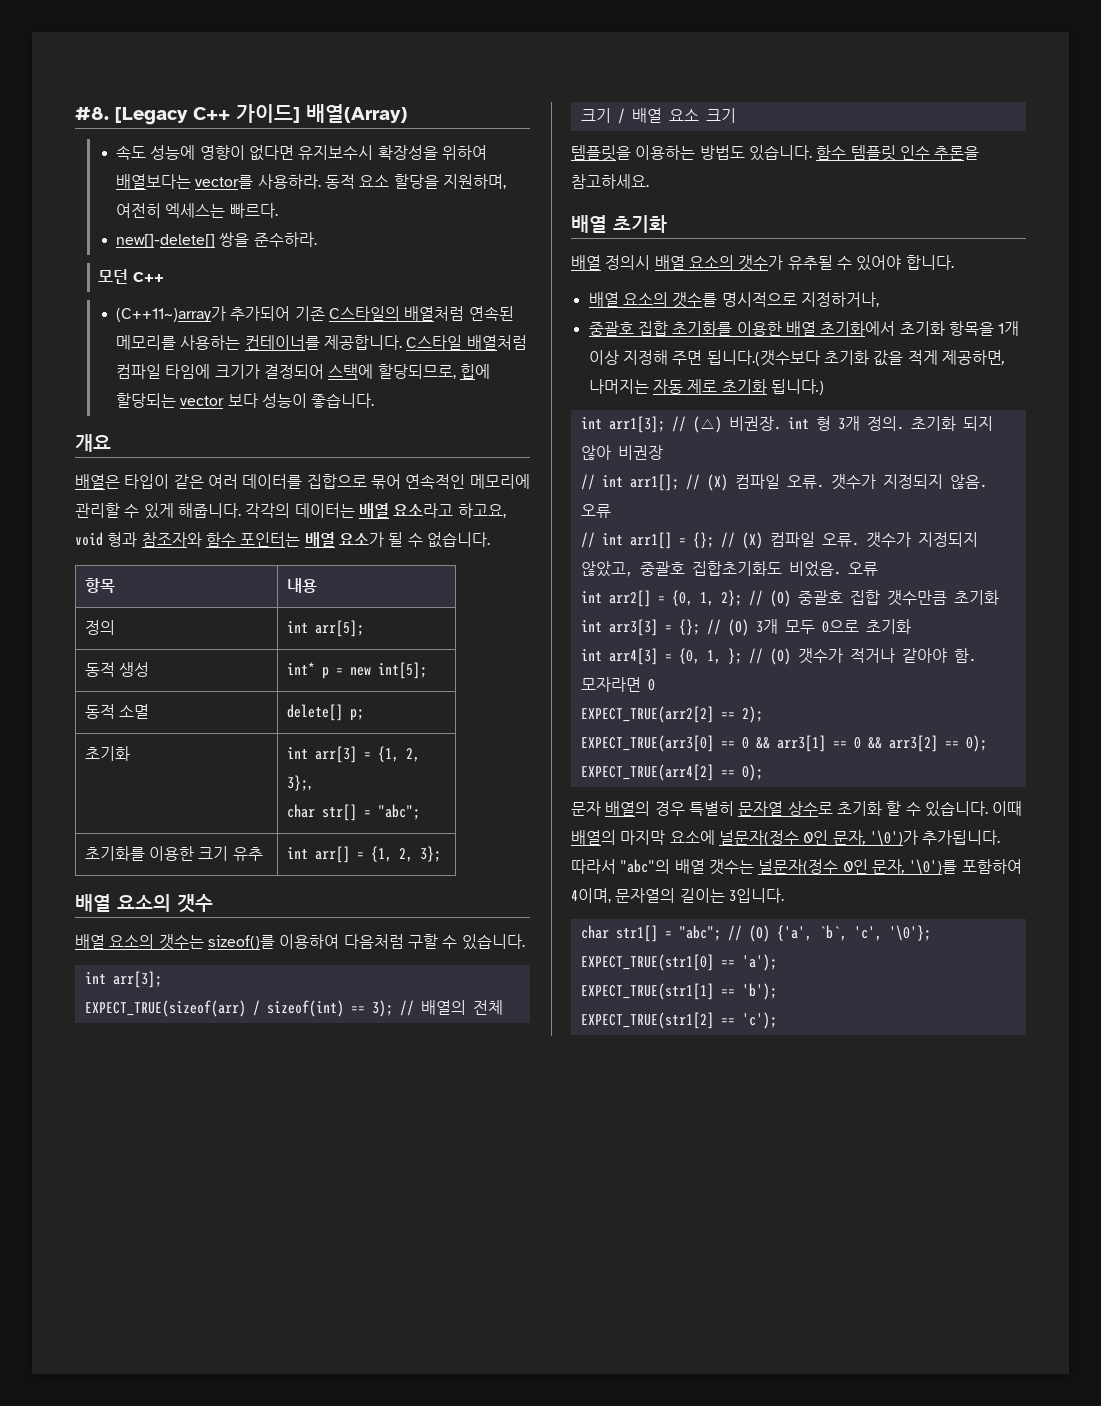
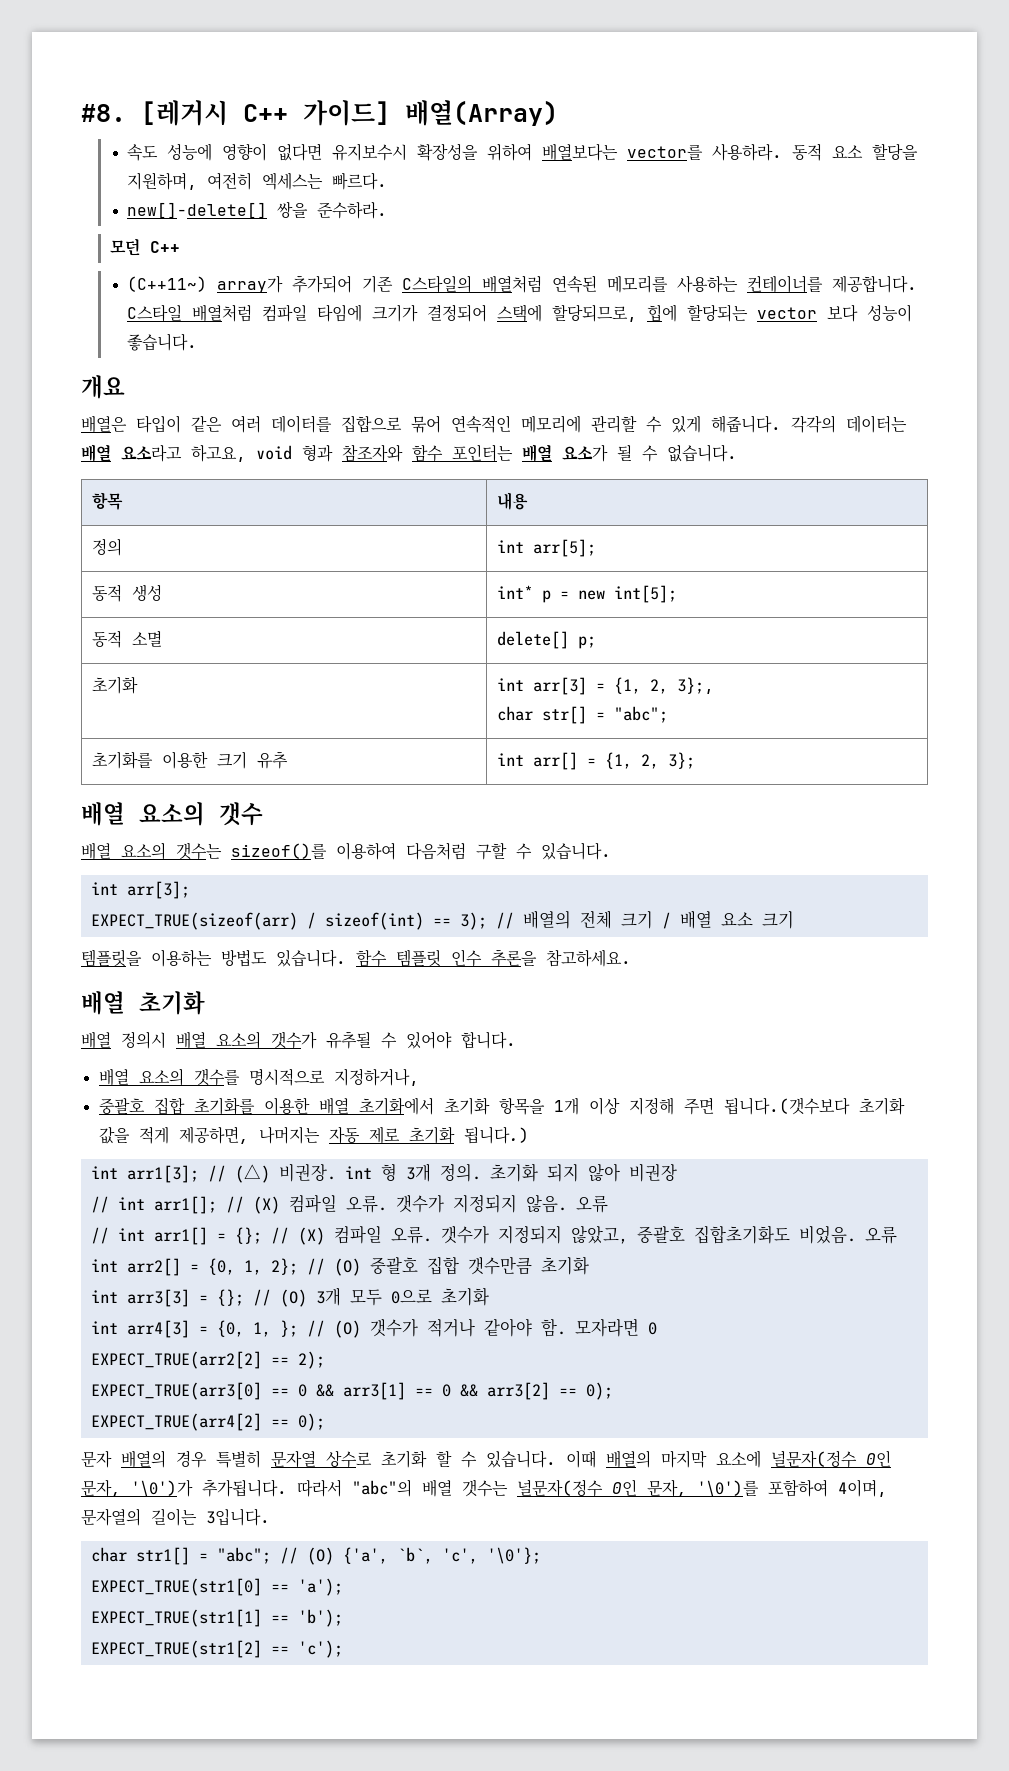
[115,107,188,125] [Legacy -> [141,100,228,126] [레거시
[116,306,227,322] (C++11~)array가 -> [127,275,284,293] (C++11~) array가

